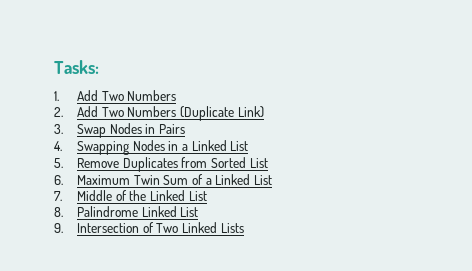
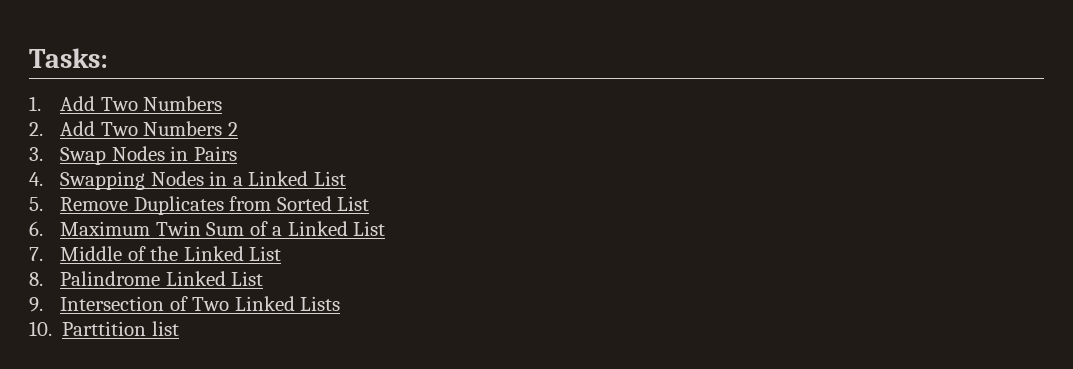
[180,106,264,121] (Duplicate Link) -> [227,122,238,136] 2
(244, 228) none -> [29,321,179,336] // 10. Parttition list

